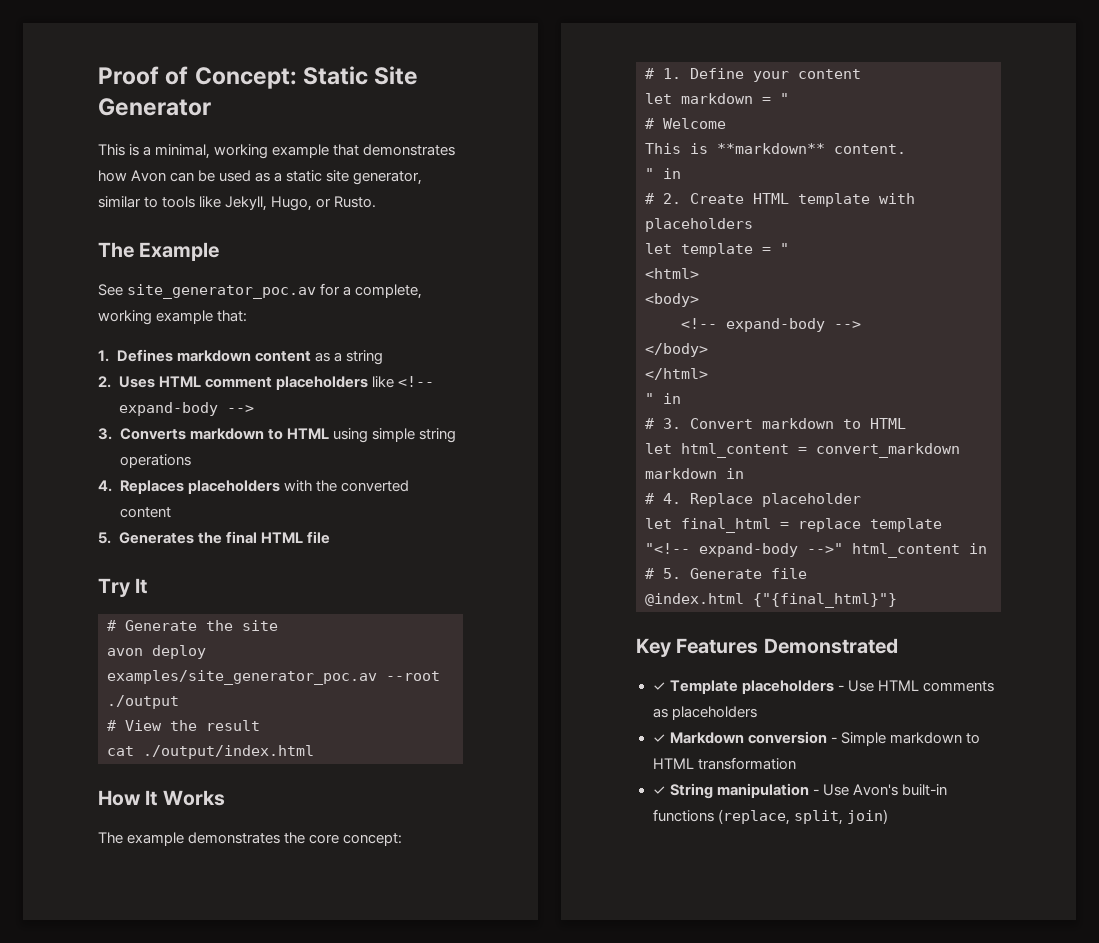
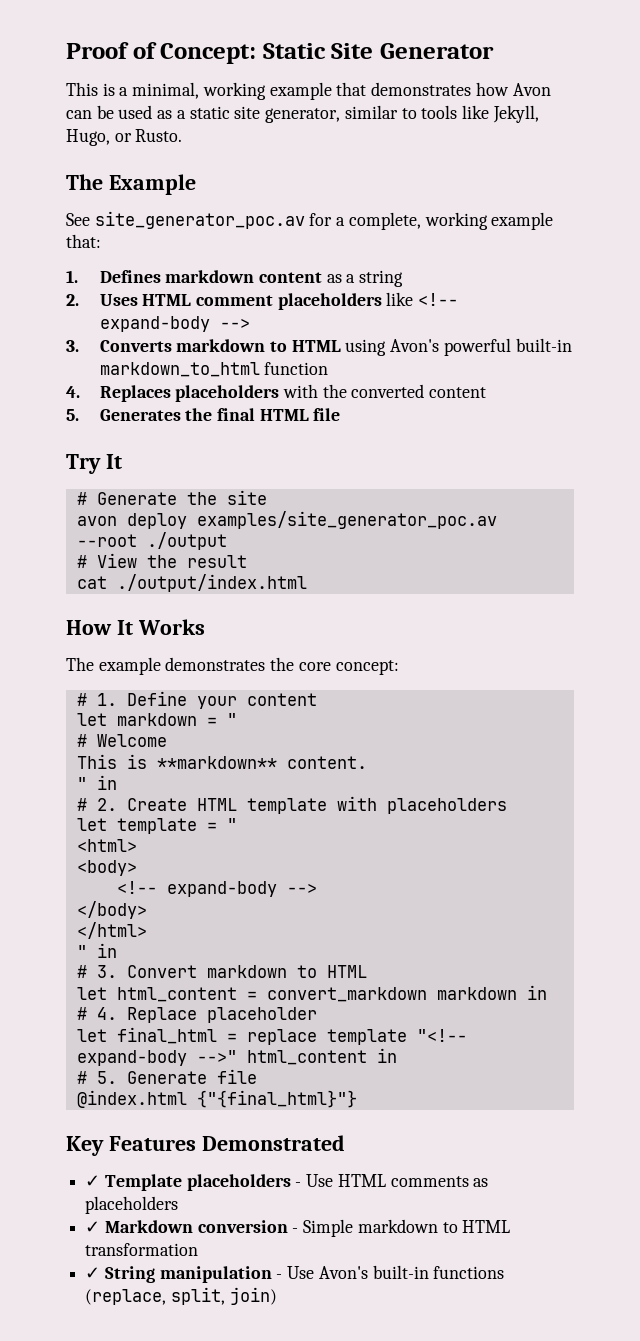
[371,428,456,443] [119,454,191,468] simple string operations -> [390,338,572,356] [99,362,329,377] Avon's powerful built-in markdown_to_html function

